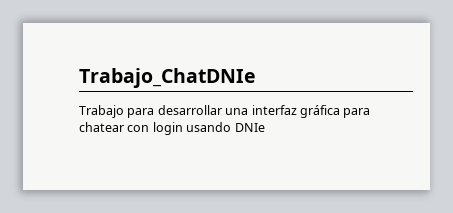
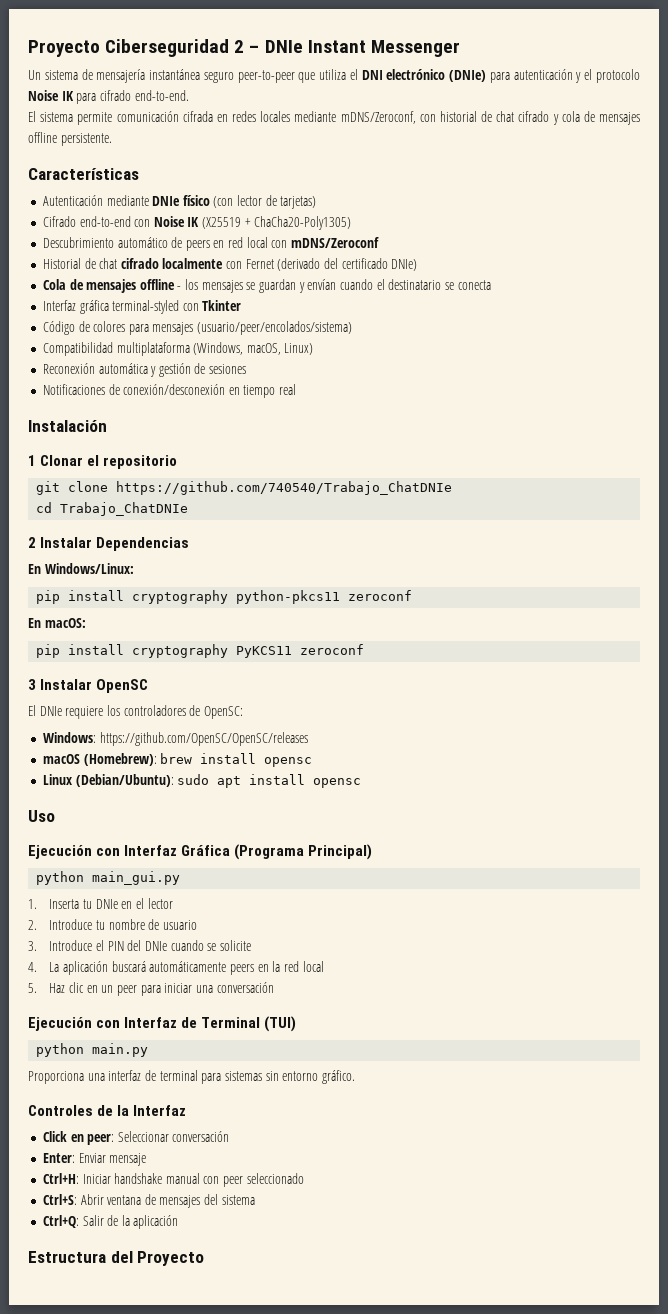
[79,68,256,88] [79,105,371,118] [79,122,265,135] Trabajo_ChatDNIe // Trabajo para desarrollar una interfaz gráfica para chatear con login usando DNIe -> [28,39,460,57] [28,69,640,83] [28,90,189,104] [28,111,640,125] [28,132,112,146] [28,168,139,180] [42,195,317,209] [42,216,352,230] [42,237,380,251] [42,258,418,271] [42,279,491,293] [42,300,242,314] [42,321,353,335] [42,342,314,356] [42,363,247,377] [42,384,297,398] [28,420,107,432] [28,455,178,469] [36,481,453,495] [36,502,189,516] [28,537,190,551] [28,563,134,574] [36,590,413,604] [28,618,86,628] [36,644,365,658] [28,679,149,693] [28,705,243,719] [42,732,308,746] [42,753,313,767] [42,774,362,788] [28,810,55,822] [28,844,373,860] [36,871,181,885] [28,898,173,909] [28,919,198,930] [28,940,251,951] [28,961,324,975] [28,982,274,996] [28,1016,297,1032] [36,1043,149,1057] [28,1070,355,1084] [28,1105,187,1116] [42,1131,230,1145] [42,1153,147,1166] [42,1173,304,1187] [42,1194,255,1208] [42,1215,179,1229] [28,1251,205,1266] Proyecto Ciberseguridad 2 – DNIe Instant Messenger // Un sistema de mensajería instantánea seguro peer-to-peer que utiliza el DNI electrónico (DNIe) para autenticación y el protocolo Noise IK para cifrado end-to-end. // El sistema permite comunicación cifrada en redes locales mediante mDNS/Zeroconf, con historial de chat cifrado y cola de mensajes offline persistente. // Características // Autenticación mediante DNIe físico (con lector de tarjetas) // Cifrado end-to-end con Noise IK (X25519 + ChaCha20-Poly1305) // Descubrimiento automático de peers en red local con mDNS/Zeroconf // Historial de chat cifrado localmente con Fernet (derivado del certificado DNIe) // Cola de mensajes offline - los mensajes se guardan y envían cuando el destinatario se conecta // Interfaz gráfica terminal-styled con Tkinter // Código de colores para mensajes (usuario/peer/encolados/sistema) // Compatibilidad multiplataforma (Windows, macOS, Linux) // Reconexión automática y gestión de sesiones // Notificaciones de conexión/desconexión en tiempo real // Instalación // 1 Clonar el repositorio // git clone https://github.com/740540/Trabajo_ChatDNIe // cd Trabajo_ChatDNIe // 2 Instalar Dependencias // En Windows/Linux: // pip install cryptography python-pkcs11 zeroconf // En macOS: // pip install cryptography PyKCS11 zeroconf // 3 Instalar OpenSC // El DNIe requiere los controladores de OpenSC: // Windows: https://github.com/OpenSC/OpenSC/releases // macOS (Homebrew): brew install opensc // Linux (Debian/Ubuntu): sudo apt install opensc // Uso // Ejecución con Interfaz Gráfica (Programa Principal) // python main_gui.py // 1. Inserta tu DNIe en el lector // 2. Introduce tu nombre de usuario // 3. Introduce el PIN del DNIe cuando se solicite // 4. La aplicación buscará automáticamente peers en la red local // 5. Haz clic en un peer para iniciar una conversación // Ejecución con Interfaz de Terminal (TUI) // python main.py // Proporciona una interfaz de terminal para sistemas sin entorno gráfico. // Controles de la Interfaz // Click en peer: Seleccionar conversación // Enter: Enviar mensaje // Ctrl+H: Iniciar handshake manual con peer seleccionado // Ctrl+S: Abrir ventana de mensajes del sistema // Ctrl+Q: Salir de la aplicación // Estructura del Proyecto

